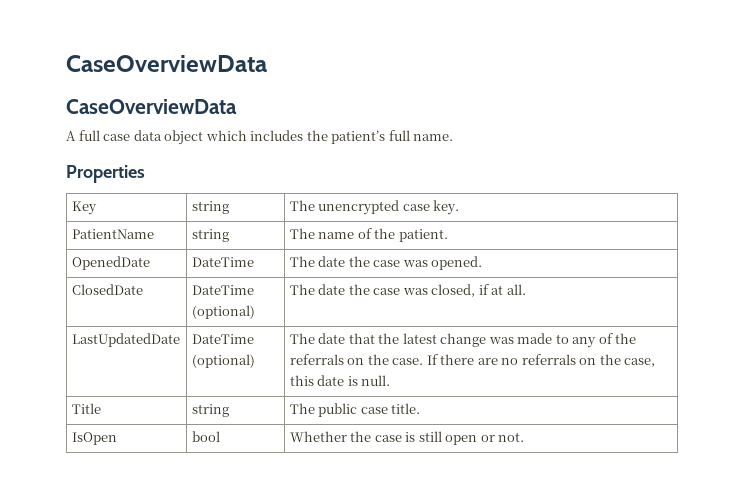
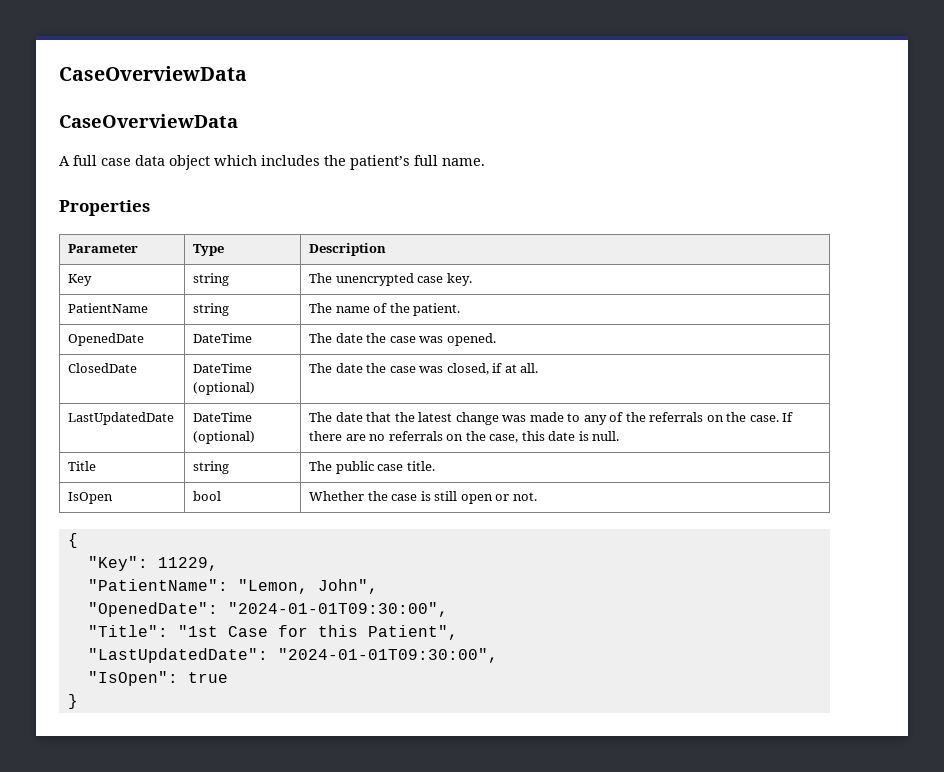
(145, 174) none -> [68,244,139,253] [193,244,225,256] [309,243,387,256] // Parameter | Type | Description
(525, 437) none -> [67,533,78,548] [87,556,218,571] [87,579,378,594] [87,602,448,617] [87,625,458,640] [87,648,498,663] [87,671,228,686] [67,694,78,709] // { // "Key": 11229, // "PatientName": "Lemon, John", // "OpenedDate": "2024-01-01T09:30:00", // "Title": "1st Case for this Patient", // "LastUpdatedDate": "2024-01-01T09:30:00", // "IsOpen": true // }

